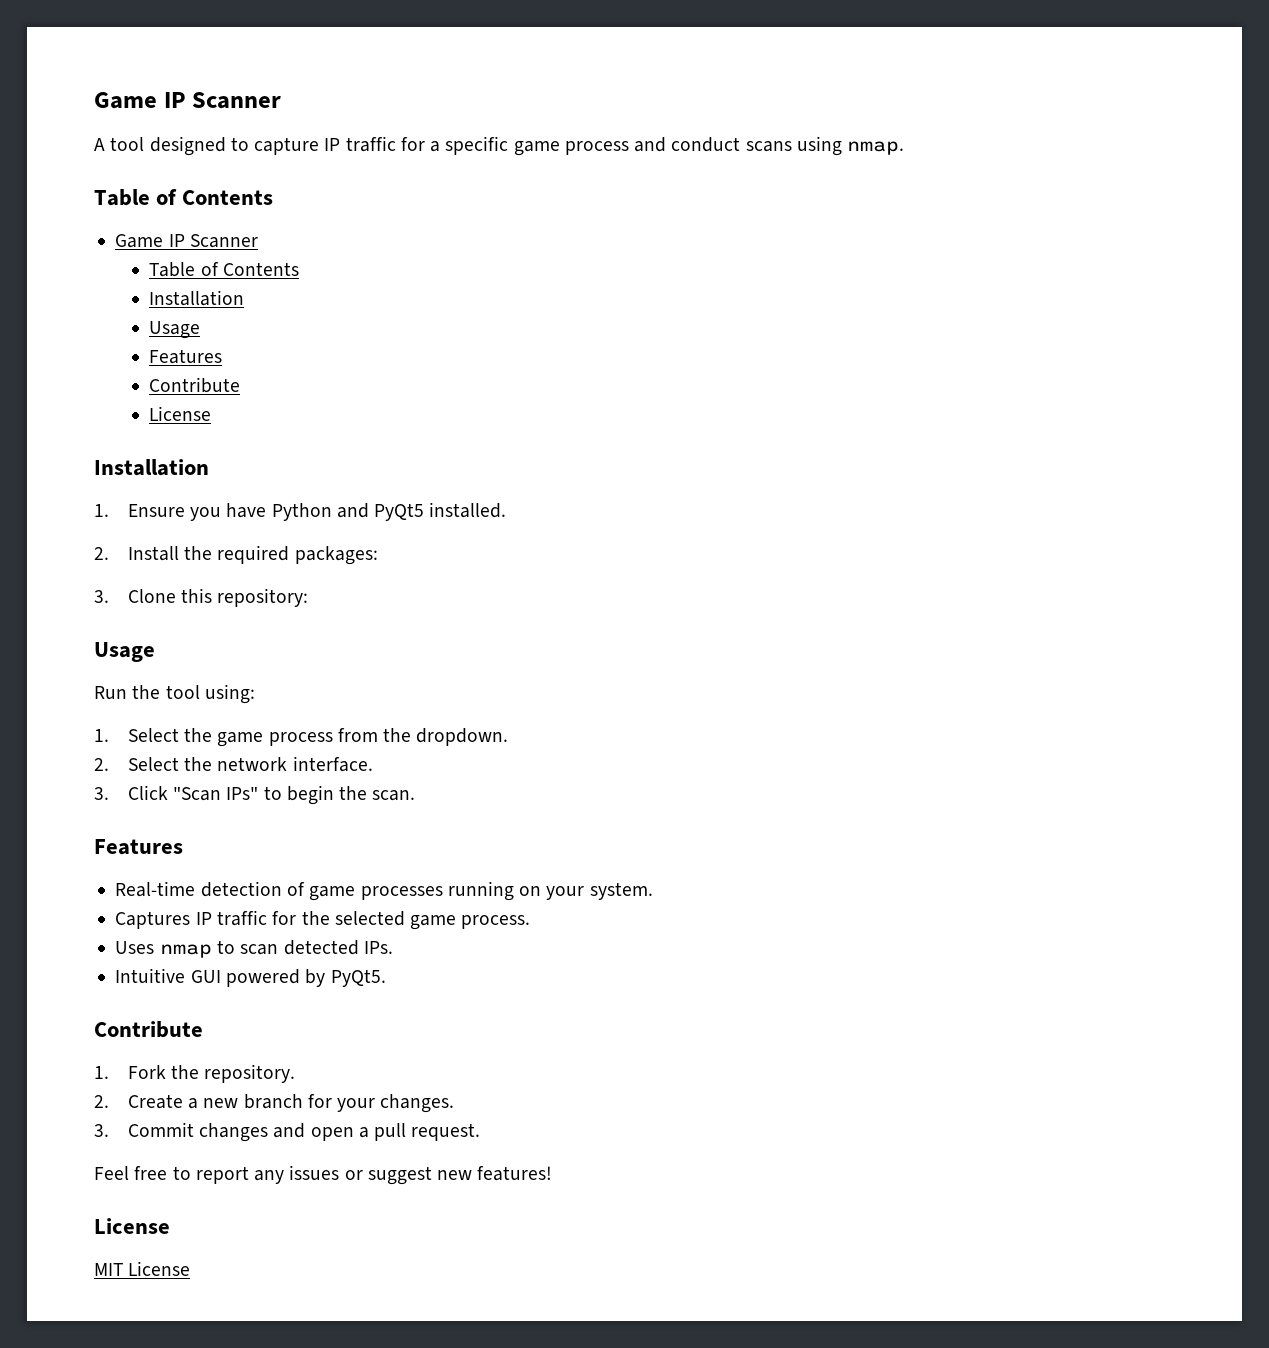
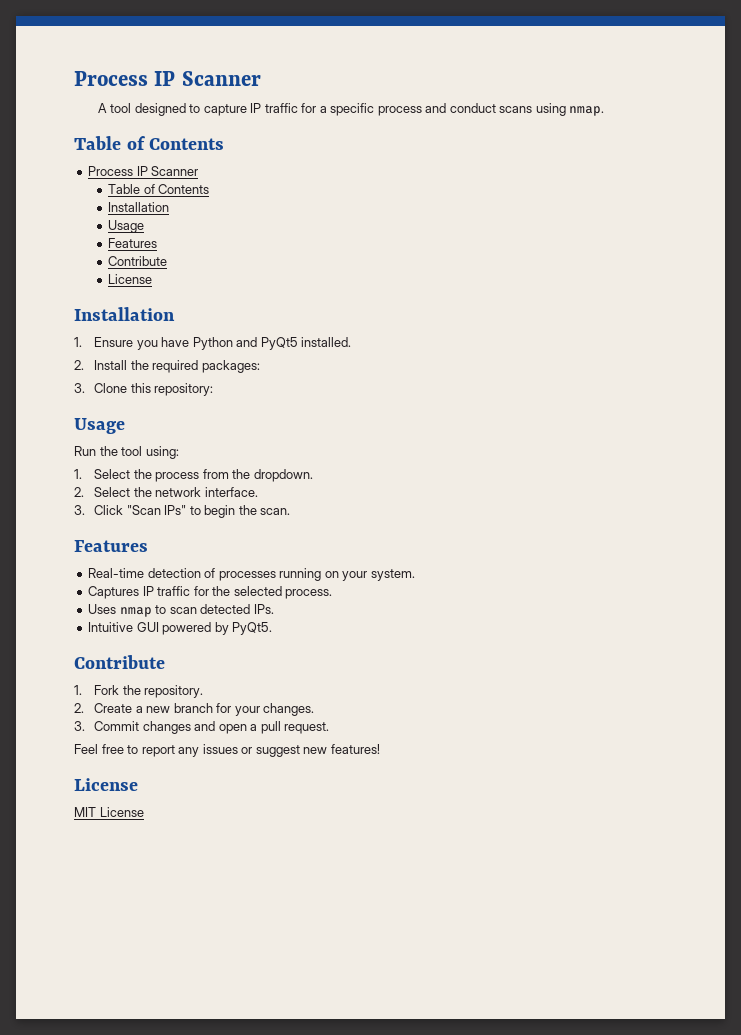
[94,92,157,109] Game -> [74,71,148,86] Process
[513,141,560,156] game -> (375, 109) none
[115,234,164,248] Game -> [88,166,134,176] Process
[217,732,264,747] game -> (152, 474) none
[309,886,356,901] game -> (216, 573) none
[410,915,457,930] game -> (282, 591) none

